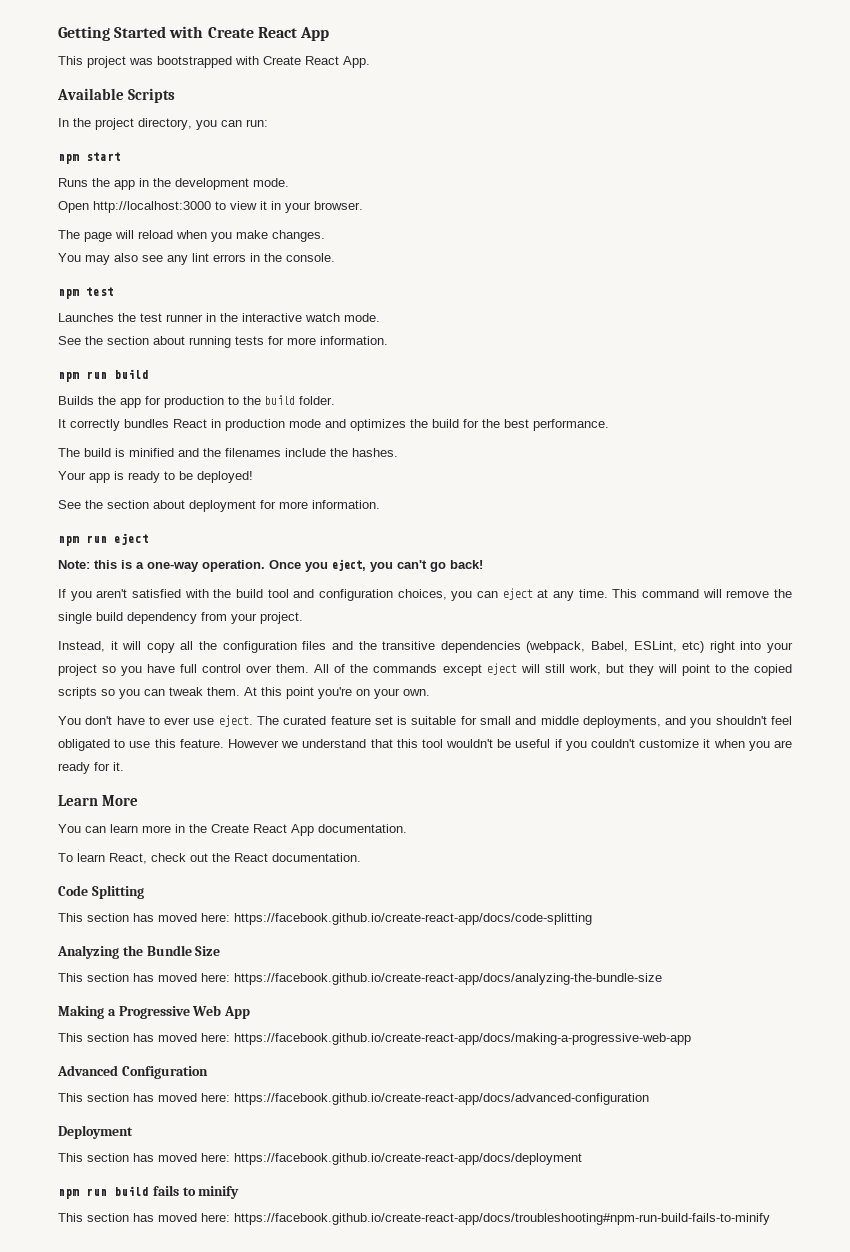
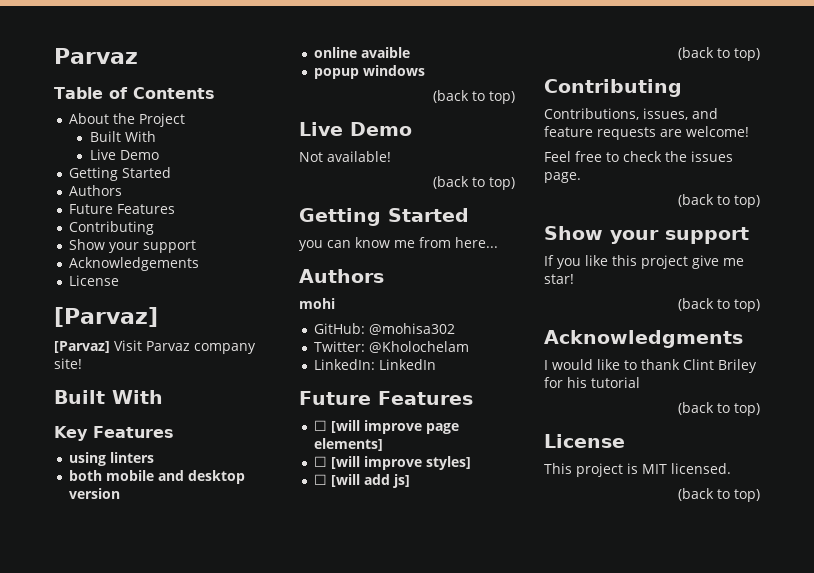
[58,26,329,41] [58,56,370,68] [57,88,175,103] [58,118,268,130] [58,152,121,164] [58,178,289,190] [58,201,363,213] [58,230,325,242] [58,253,335,265] [58,287,114,299] [58,313,380,322] [58,336,388,348] [58,369,149,382] [58,395,335,408] [58,419,609,431] [58,448,398,457] [58,471,253,483] [58,500,380,512] [58,533,149,546] [58,559,483,572] [58,588,792,601] [58,612,303,624] [58,641,793,653] [58,663,793,676] [58,687,430,699] [58,715,793,728] [58,739,792,751] [58,762,124,774] [58,795,138,806] [58,824,407,836] [58,853,361,864] [58,885,144,899] [58,913,592,925] [57,945,221,959] [58,973,662,985] [58,1005,251,1019] [58,1033,691,1045] [57,1065,208,1079] [58,1093,649,1105] [58,1125,133,1139] [58,1153,582,1165] [58,1185,240,1199] [58,1213,770,1225] Getting Started with Create React App // This project was bootstrapped with Create React App. // Available Scripts // In the project directory, you can run: // npm start // Runs the app in the development mode. // Open http://localhost:3000 to view it in your browser. // The page will reload when you make changes. // You may also see any lint errors in the console. // npm test // Launches the test runner in the interactive watch mode. // See the section about running tests for more information. // npm run build // Builds the app for production to the build folder. // It correctly bundles React in production mode and optimizes the build for the best performance. // The build is minified and the filenames include the hashes. // Your app is ready to be deployed! // See the section about deployment for more information. // npm run eject // Note: this is a one-way operation. Once you eject, you can't go back! // If you aren't satisfied with the build tool and configuration choices, you can eject at any time. This command will remove the single build dependency from your project. // Instead, it will copy all the configuration files and the transitive dependencies (webpack, Babel, ESLint, etc) right into your project so you have full control over them. All of the commands except eject will still work, but they will point to the copied scripts so you can tweak them. At this point you're on your own. // You don't have to ever use eject. The curated feature set is suitable for small and middle deployments, and you shouldn't feel obligated to use this feature. However we understand that this tool wouldn't be useful if you couldn't customize it when you are ready for it. // Learn More // You can learn more in the Create React App documentation. // To learn React, check out the React documentation. // Code Splitting // This section has moved here: https://facebook.github.io/create-react-app/docs/code-splitting // Analyzing the Bundle Size // This section has moved here: https://facebook.github.io/create-react-app/docs/analyzing-the-bundle-size // Making a Progressive Web App // This section has moved here: https://facebook.github.io/create-react-app/docs/making-a-progressive-web-app // Advanced Configuration // This section has moved here: https://facebook.github.io/create-react-app/docs/advanced-configuration // Deployment // This section has moved here: https://facebook.github.io/create-react-app/docs/deployment // npm run build fails to minify // This section has moved here: https://facebook.github.io/create-react-app/docs/troubleshooting#npm-run-build-fails-to-minify -> [54,48,138,64] [54,87,215,99] [69,113,186,127] [89,131,156,142] [89,149,159,160] [69,167,172,181] [69,185,123,196] [69,204,176,214] [69,221,155,235] [69,239,197,253] [69,257,200,271] [69,275,120,286] [54,307,158,327] [54,340,256,354] [54,358,82,369] [54,390,163,404] [54,426,174,441] [69,452,155,466] [69,470,246,484] [69,488,121,499] [314,47,411,58] [314,65,426,79] [433,90,515,104] [299,122,412,136] [299,151,391,162] [433,176,515,190] [299,208,469,226] [299,237,498,251] [299,269,384,283] [299,298,335,309] [314,323,456,335] [314,341,470,353] [314,359,437,370] [299,391,473,405] [314,420,460,434] [314,438,384,451] [314,456,472,470] [314,474,411,488] [678,47,760,61] [544,79,682,97] [544,108,718,120] [544,126,749,140] [544,151,733,162] [544,172,581,183] [678,194,760,208] [544,226,749,244] [544,255,744,269] [544,274,574,284] [678,298,760,312] [544,330,743,348] [544,359,757,373] [544,377,640,388] [678,402,760,416] [544,434,625,448] [544,463,731,477] [678,488,760,502] Parvaz // Table of Contents // About the Project // Built With // Live Demo // Getting Started // Authors // Future Features // Contributing // Show your support // Acknowledgements // License // [Parvaz] // [Parvaz] Visit Parvaz company site! // Built With // Key Features // using linters // both mobile and desktop version // online avaible // popup windows // (back to top) // Live Demo // Not available! // (back to top) // Getting Started // you can know me from here... // Authors // mohi // GitHub: @mohisa302 // Twitter: @Kholochelam // LinkedIn: LinkedIn // Future Features // ☐ [will improve page elements] // ☐ [will improve styles] // ☐ [will add js] // (back to top) // Contributing // Contributions, issues, and feature requests are welcome! // Feel free to check the issues page. // (back to top) // Show your support // If you like this project give me star! // (back to top) // Acknowledgments // I would like to thank Clint Briley for his tutorial // (back to top) // License // This project is MIT licensed. // (back to top)

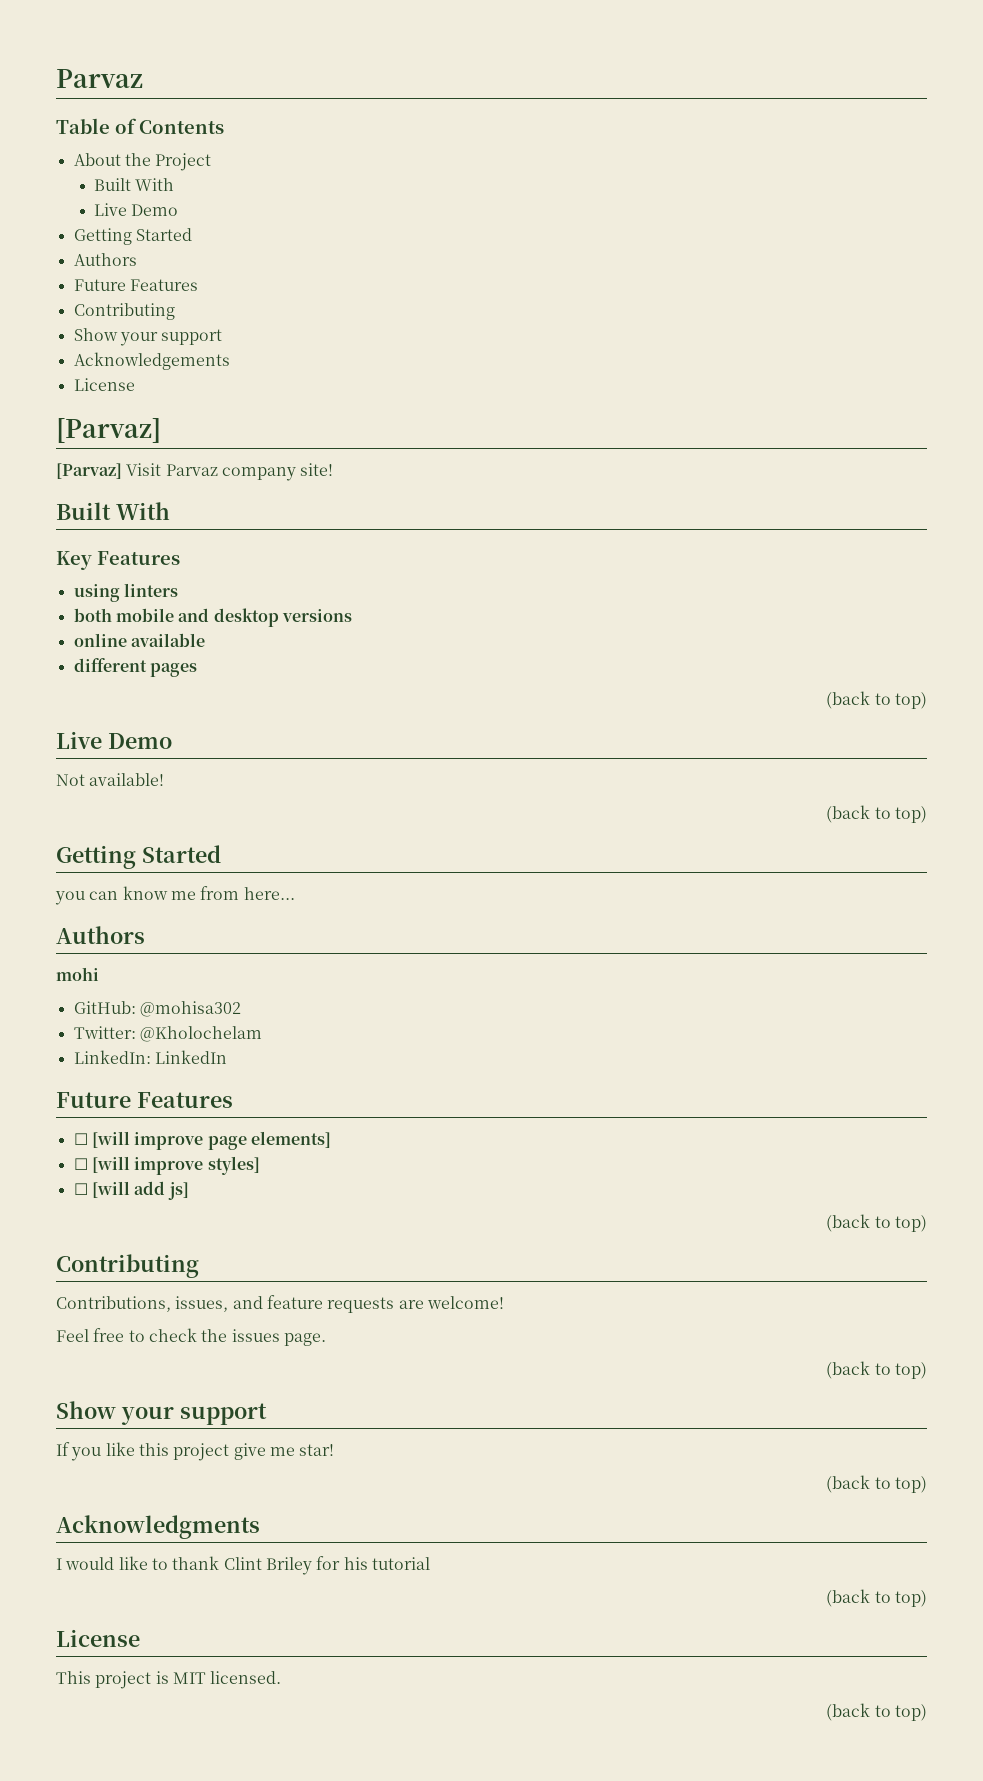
[69,488,121,499] version -> [281,609,352,622] versions
[361,47,411,58] [314,65,426,79] avaible // popup windows -> [130,633,205,647] [73,658,197,677] available // different pages

